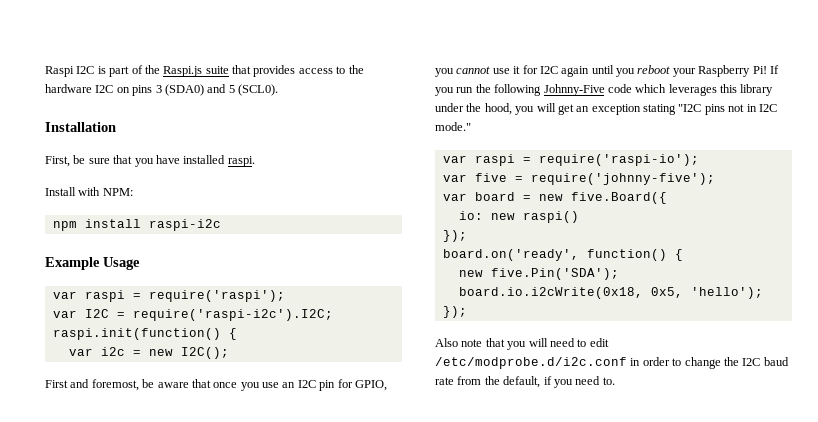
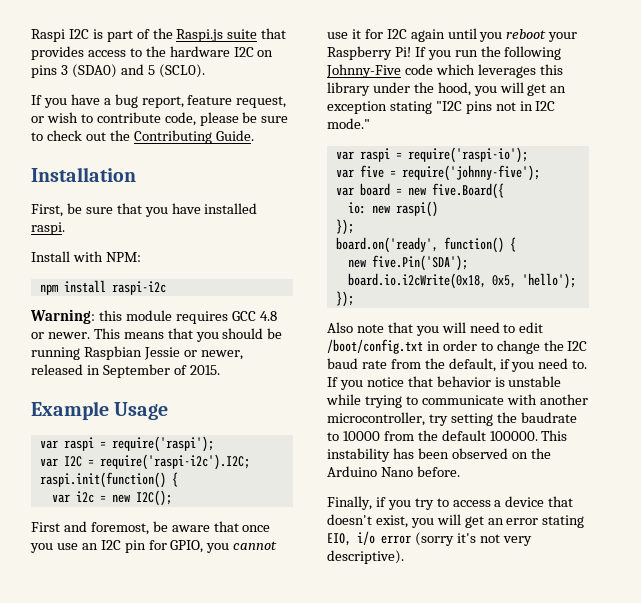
(278, 90) none -> [31,94,287,108] [31,112,289,126] [31,130,254,144] // If you have a bug report, feature request, or wish to contribute code, please be sure to check out the Contributing Guide.
(221, 225) none -> [30,309,277,324] [31,328,283,342] [31,346,243,360] [31,364,220,378] // Warning: this module requires GCC 4.8 or newer. This means that you should be running Raspbian Jessie or newer, released in September of 2015.
[435,357,627,369] /etc/modprobe.d/i2c.conf -> [327,339,423,354] /boot/config.txt
(615, 381) none -> [327,376,562,390] [326,394,588,408] [327,412,577,426] [327,430,568,441] [327,448,551,462] [327,466,460,477] [327,496,574,510] [327,514,585,528] [327,531,532,546] [327,550,404,564] If you notice that behavior is unstable while trying to communicate with another microcontroller, try setting the baudrate to 10000 from the default 100000. This instability has been observed on the Arduino Nano before. // Finally, if you try to access a device that doesn't exist, you will get an error stating EIO, i/o error (sorry it's not very descriptive).

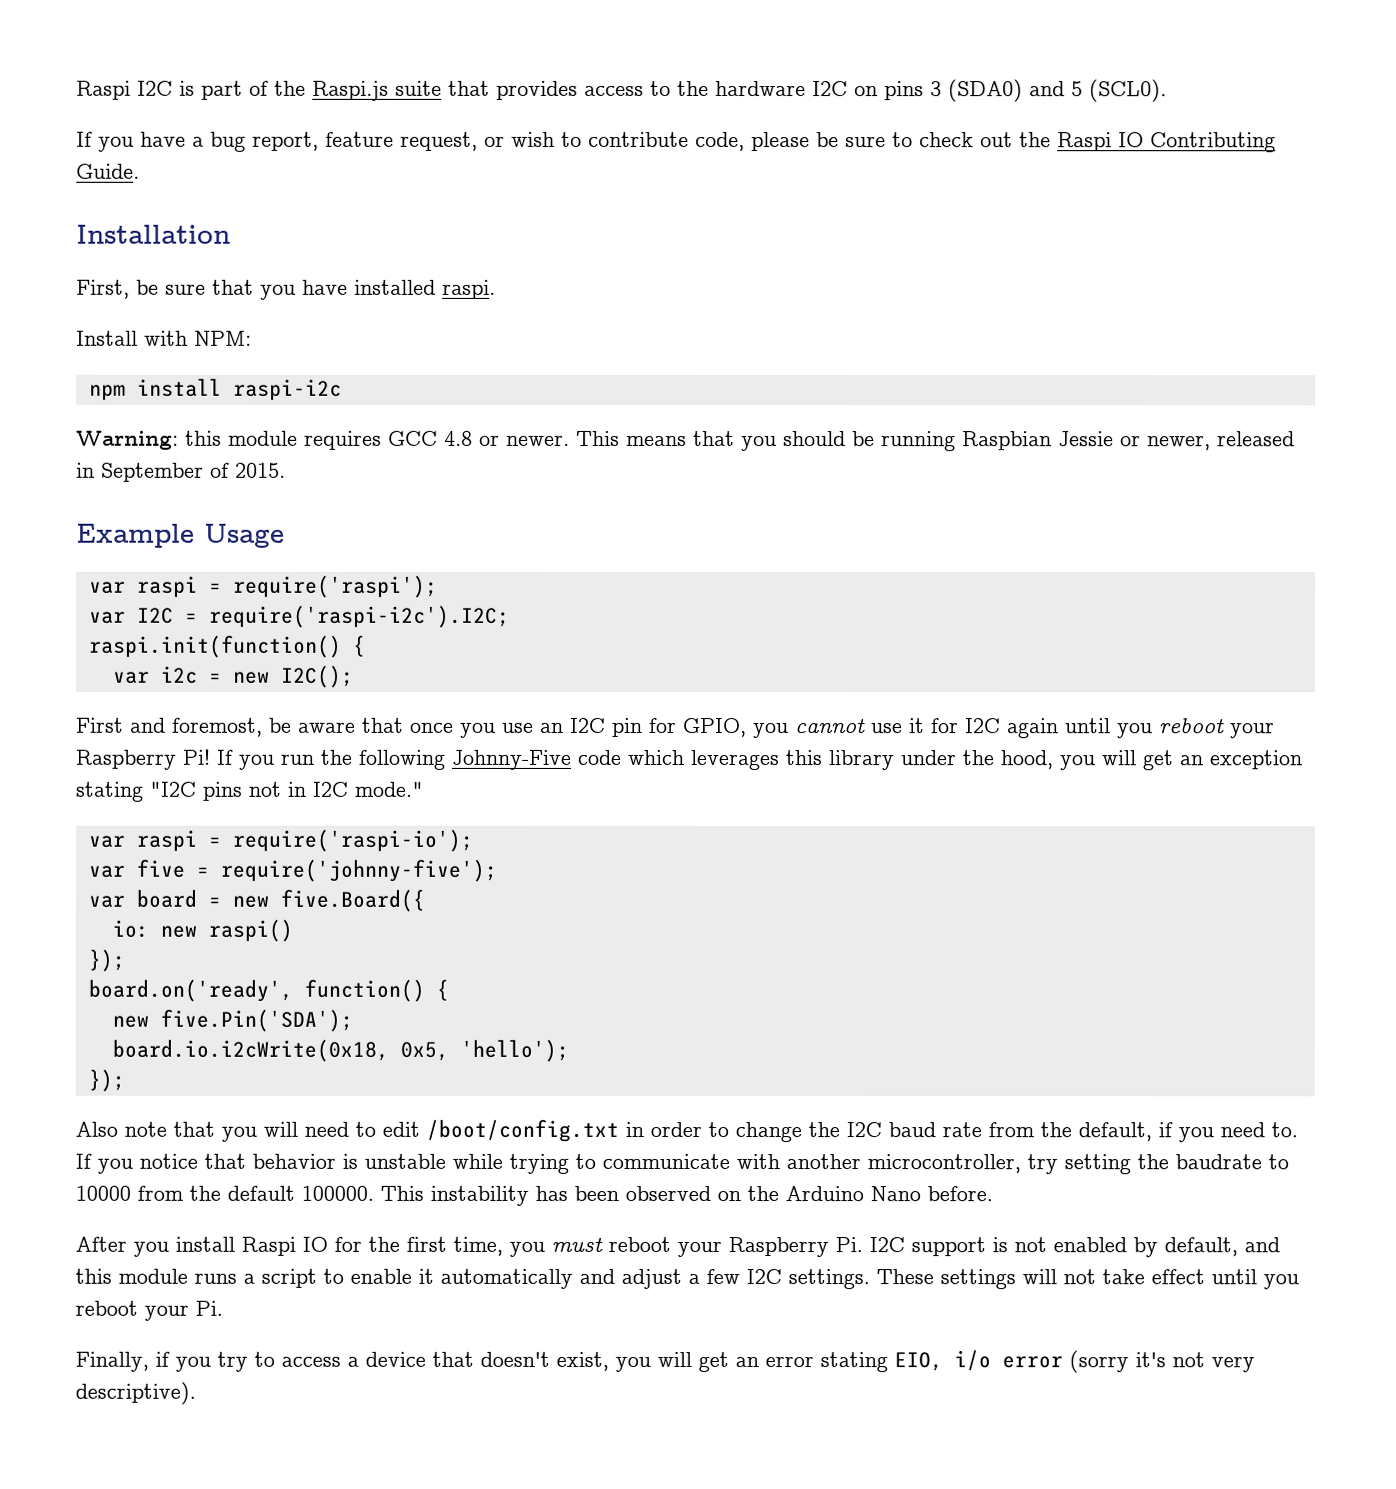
(130, 135) none -> [1057,132,1144,152] Raspi IO
(460, 471) none -> [75,1236,1280,1258] [75,1268,1299,1290] [75,1300,223,1321] // After you install Raspi IO for the first time, you must reboot your Raspberry Pi. I2C support is not enabled by default, and this module runs a script to enable it automatically and adjust a few I2C settings. These settings will not take effect until you reboot your Pi.

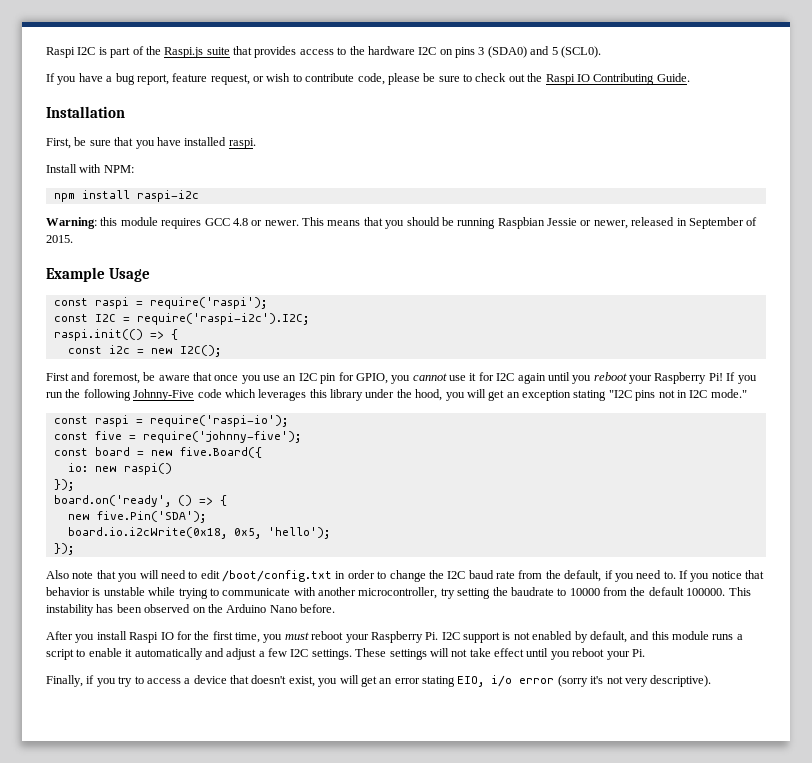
[88,581,126,594] var -> [53,298,88,306] const
[88,611,126,624] var -> [53,314,88,322] const
[88,634,366,658] [112,671,150,684] raspi.init(function() { // var -> [53,329,178,341] [67,346,102,354] raspi.init(() => { // const
[87,835,125,848] var -> [53,416,88,424] const
[87,865,125,878] var -> [53,432,88,440] const
[87,895,125,908] var -> [53,448,88,456] const
[303,979,425,1002] function() -> [177,495,213,506] () =>

